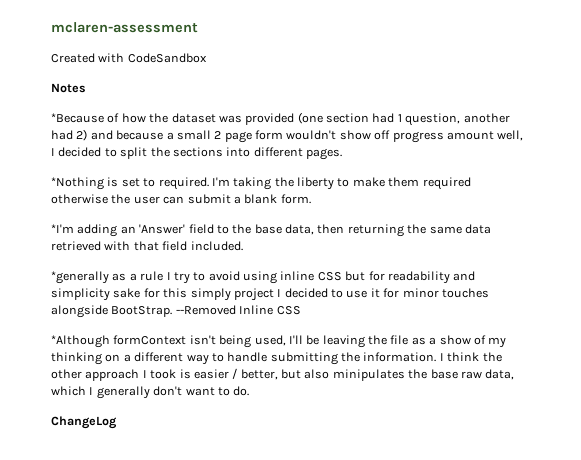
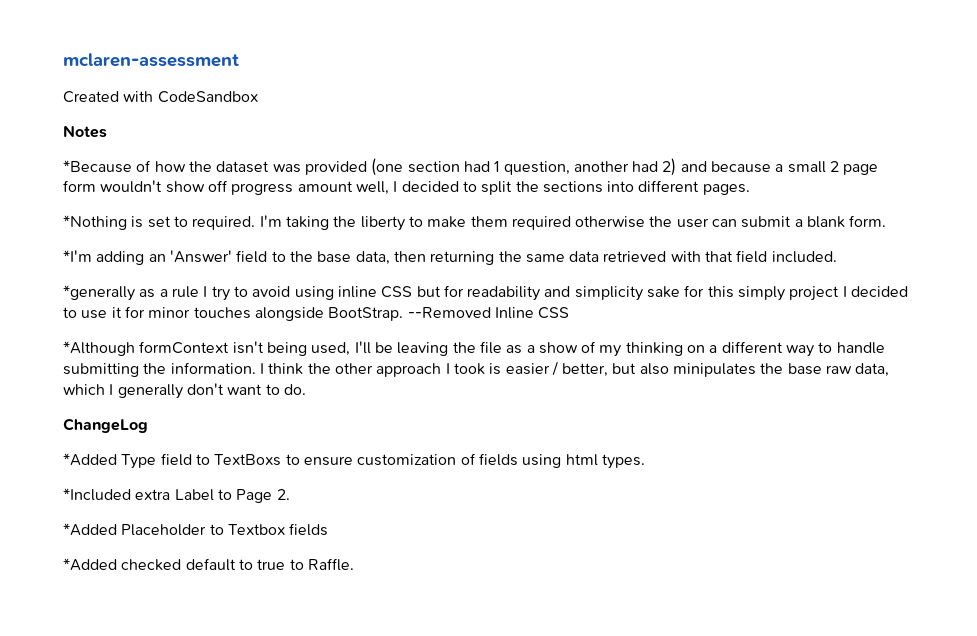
(117, 422) none -> [63,453,645,469] [63,488,290,503] [63,523,329,536] [63,558,354,571] // *Added Type field to TextBoxs to ensure customization of fields using html types. // *Included extra Label to Page 2. // *Added Placeholder to Textbox fields // *Added checked default to true to Raffle.

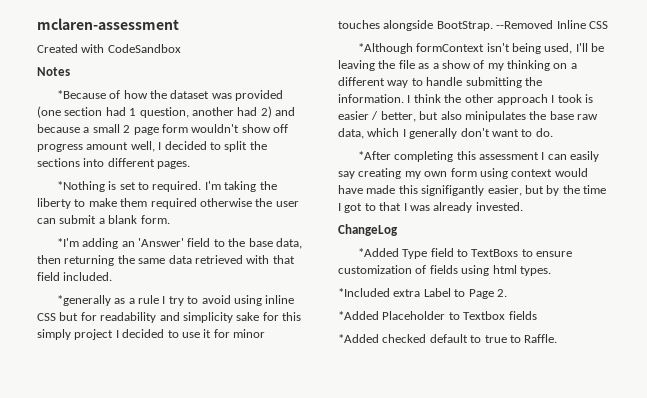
(306, 389) none -> [357,151,600,162] [338,168,588,179] [338,185,606,196] [338,202,523,213] // *After completing this assessment I can easily say creating my own form using context would have made this signifigantly easier, but by the time I got to that I was already invested.

